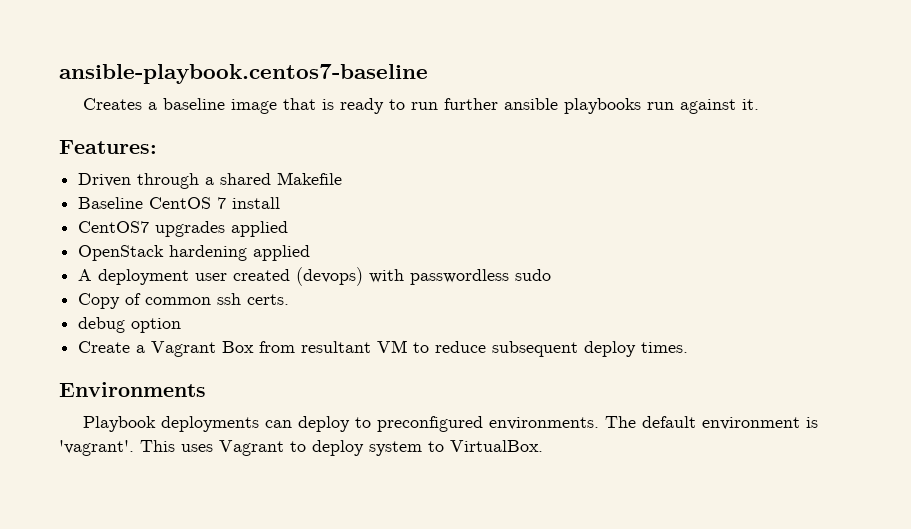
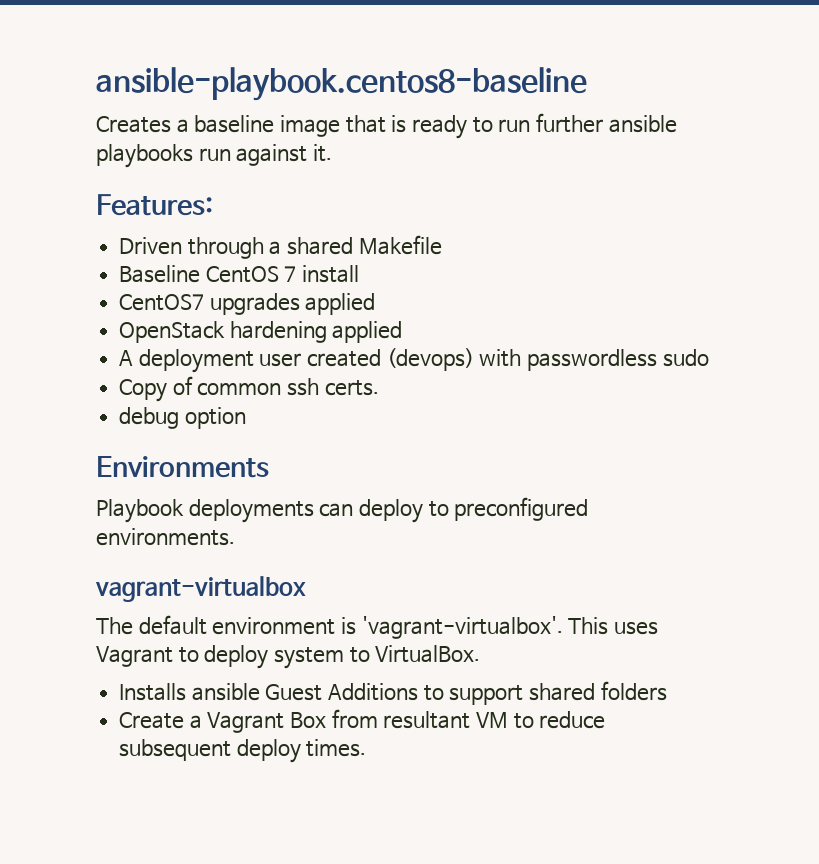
[59,64,428,84] ansible-playbook.centos7-baseline -> [96,67,587,101] ansible-playbook.centos8-baseline
(182, 325) none -> [96,456,269,478] [96,497,589,523] [96,528,235,546] [95,576,306,602] [96,615,658,639] [96,645,481,669] [119,681,667,705] // Environments // Playbook deployments can deploy to preconfigured environments. // vagrant-virtualbox // The default environment is 'vagrant-virtualbox'. This uses Vagrant to deploy system to VirtualBox. // Installs ansible Guest Additions to support shared folders
[59,382,206,397] [83,416,819,432] [59,440,543,456] // Environments // Playbook deployments can deploy to preconfigured environments. The default environment is 'vagrant'. This uses Vagrant to deploy system to VirtualBox. -> (367, 748) none

